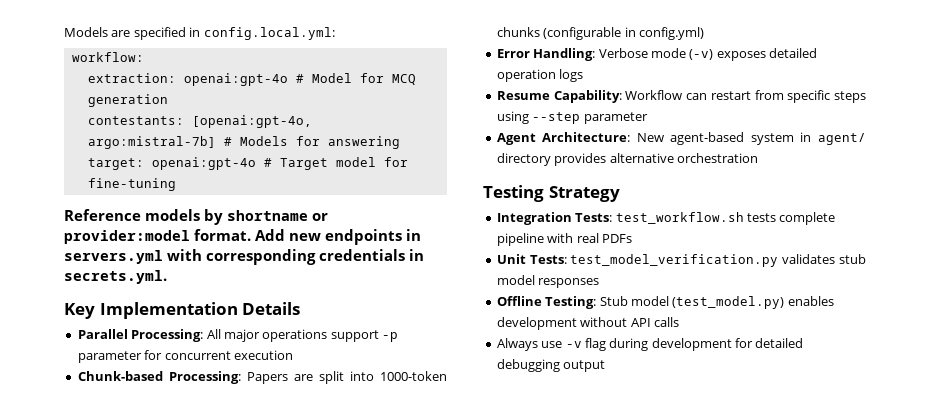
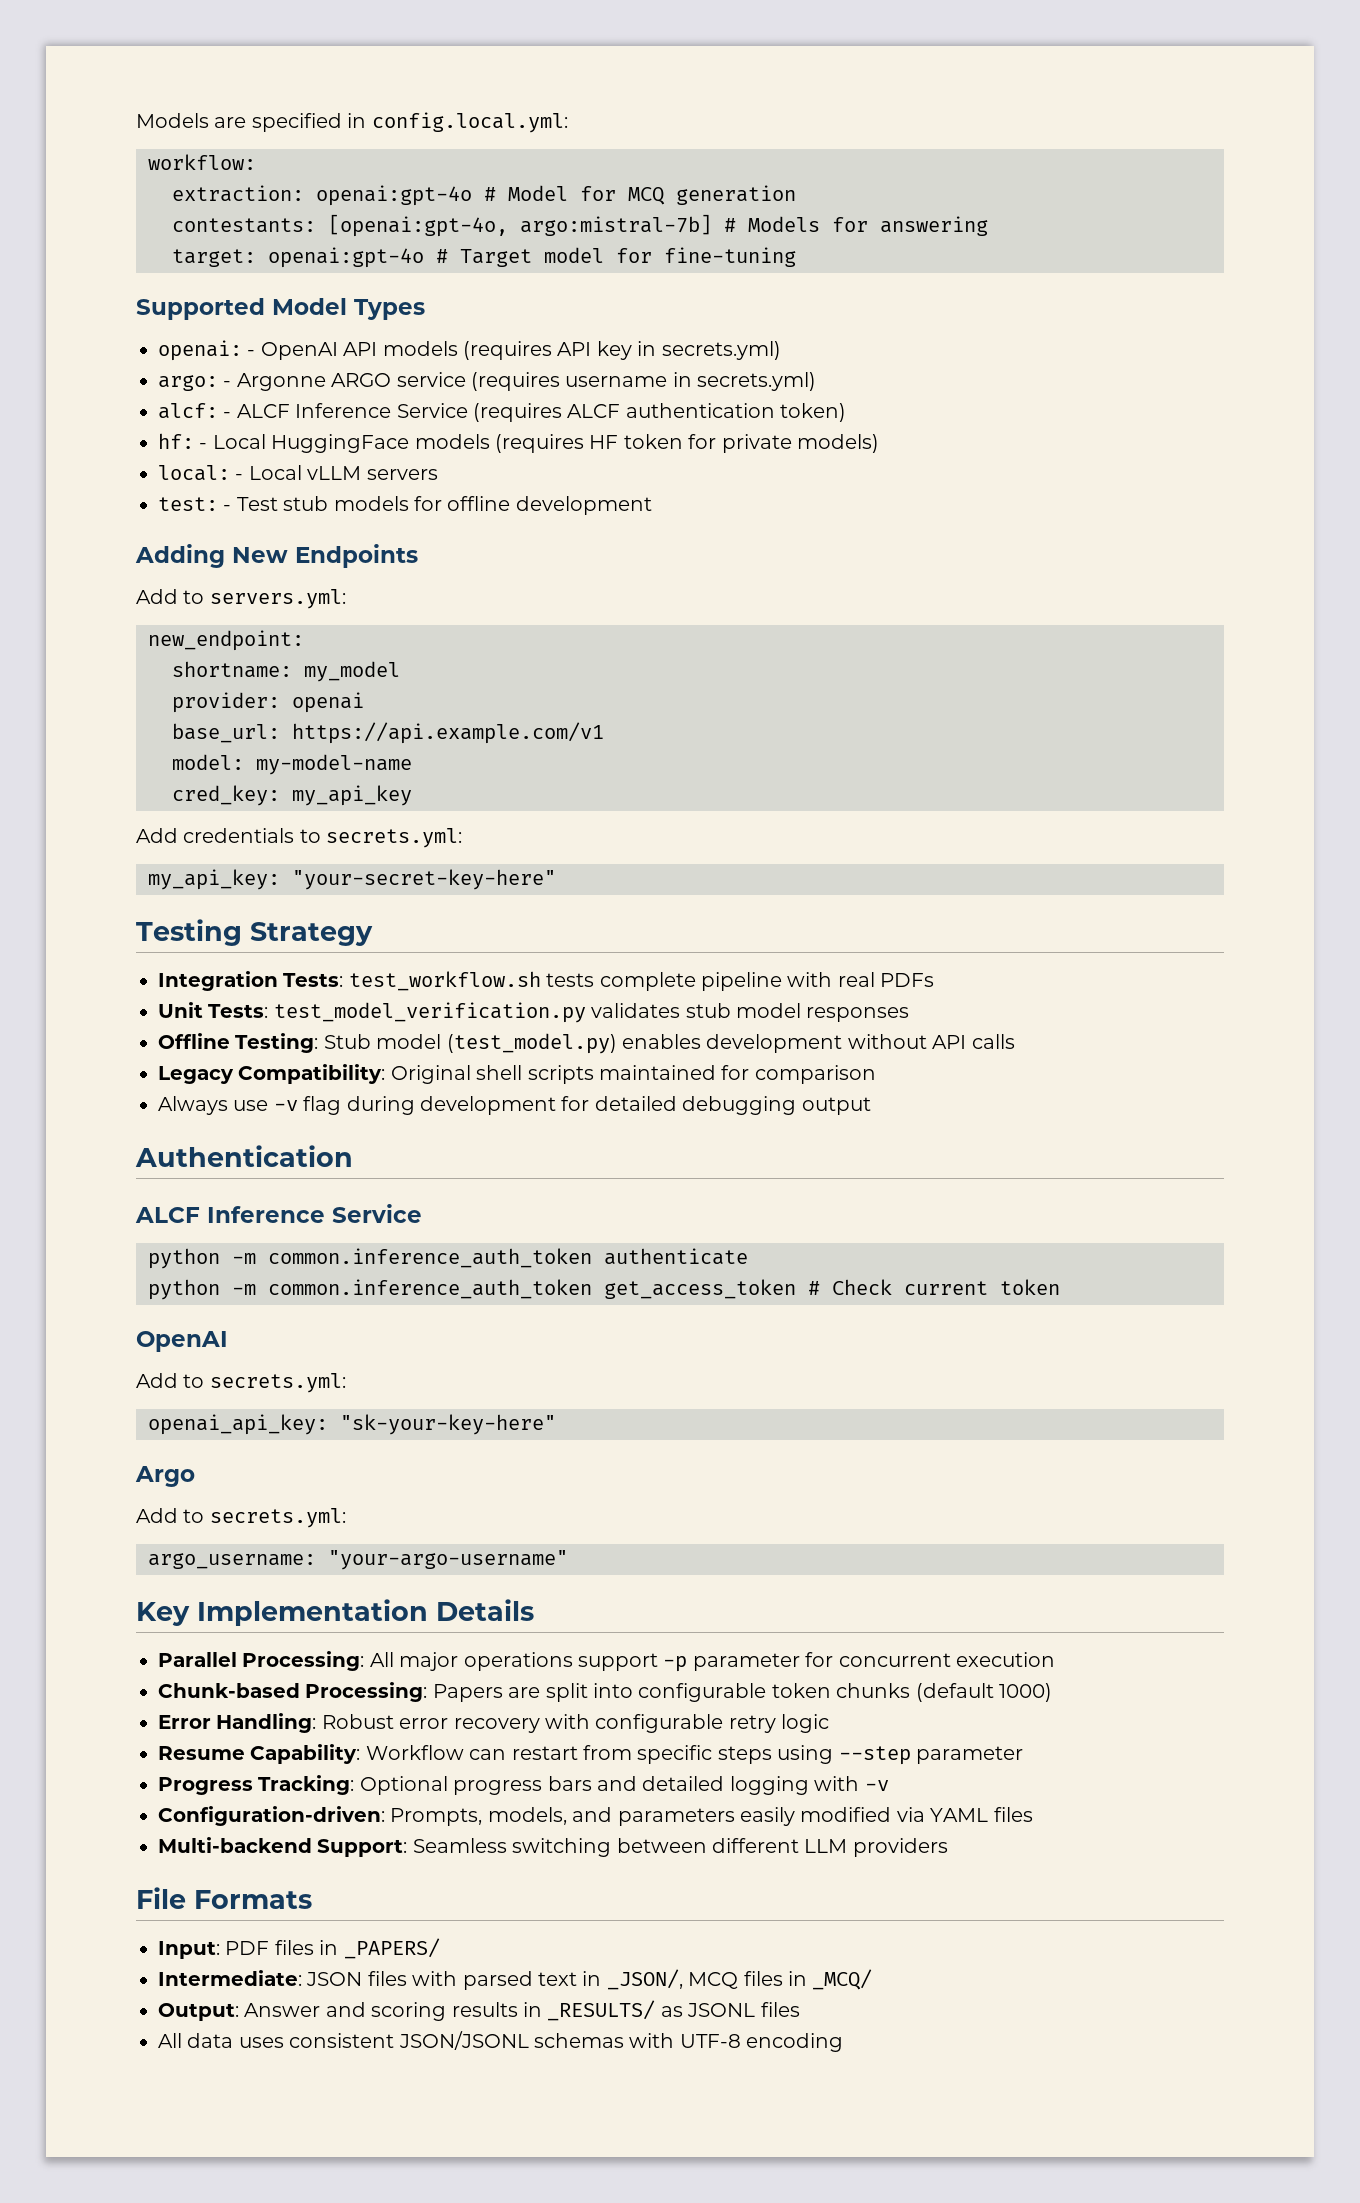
[64,209,328,225] [64,229,421,245] [64,249,424,265] [64,270,167,284] [64,302,301,319] [77,329,398,342] [77,350,293,363] [77,371,447,384] [496,27,704,40] [496,48,817,61] [496,69,584,82] [496,90,866,103] [496,111,648,124] [496,132,866,145] [496,153,758,166] Reference models by shortname or provider:model format. Add new endpoints in servers.yml with corresponding credentials in secrets.yml. // Key Implementation Details // Parallel Processing: All major operations support -p parameter for concurrent execution // Chunk-based Processing: Papers are split into 1000-token chunks (configurable in config.yml) // Error Handling: Verbose mode (-v) exposes detailed operation logs // Resume Capability: Workflow can restart from specific steps using --step parameter // Agent Architecture: New agent-based system in agent/ directory provides alternative orchestration -> [136,298,425,320] [158,340,781,361] [158,372,817,391] [158,403,847,422] [158,433,879,453] [158,465,438,481] [158,496,652,515] [135,544,418,568] [136,589,346,609] [148,630,304,651] [172,661,400,682] [172,692,364,713] [172,722,604,744] [172,754,412,775] [172,785,412,806] [136,828,463,848] [148,869,556,890] Supported Model Types // openai: - OpenAI API models (requires API key in secrets.yml) // argo: - Argonne ARGO service (requires username in secrets.yml) // alcf: - ALCF Inference Service (requires ALCF authentication token) // hf: - Local HuggingFace models (requires HF token for private models) // local: - Local vLLM servers // test: - Test stub models for offline development // Adding New Endpoints // Add to servers.yml: // new_endpoint: // shortname: my_model // provider: openai // base_url: https://api.example.com/v1 // model: my-model-name // cred_key: my_api_key // Add credentials to secrets.yml: // my_api_key: "your-secret-key-here"
(679, 322) none -> [158,1064,876,1084] // Legacy Compatibility: Original shell scripts maintained for comparison
(606, 366) none -> [135,1145,353,1167] [135,1204,422,1223] [148,1248,748,1269] [148,1279,1060,1300] [136,1331,228,1352] [136,1373,346,1393] [148,1414,556,1435] [135,1466,195,1487] [136,1508,346,1528] [148,1550,568,1570] [136,1599,534,1626] [158,1651,1055,1672] [158,1682,1052,1702] [158,1713,830,1733] [158,1744,1023,1765] [158,1775,889,1795] [158,1806,1033,1826] [158,1837,948,1857] [136,1887,312,1909] [158,1938,440,1959] [158,1969,873,1990] [158,2000,800,2021] [158,2031,844,2052] // Authentication // ALCF Inference Service // python -m common.inference_auth_token authenticate // python -m common.inference_auth_token get_access_token # Check current token // OpenAI // Add to secrets.yml: // openai_api_key: "sk-your-key-here" // Argo // Add to secrets.yml: // argo_username: "your-argo-username" // Key Implementation Details // Parallel Processing: All major operations support -p parameter for concurrent execution // Chunk-based Processing: Papers are split into configurable token chunks (default 1000) // Error Handling: Robust error recovery with configurable retry logic // Resume Capability: Workflow can restart from specific steps using --step parameter // Progress Tracking: Optional progress bars and detailed logging with -v // Configuration-driven: Prompts, models, and parameters easily modified via YAML files // Multi-backend Support: Seamless switching between different LLM providers // File Formats // Input: PDF files in _PAPERS/ // Intermediate: JSON files with parsed text in _JSON/, MCQ files in _MCQ/ // Output: Answer and scoring results in _RESULTS/ as JSONL files // All data uses consistent JSON/JSONL schemas with UTF-8 encoding

